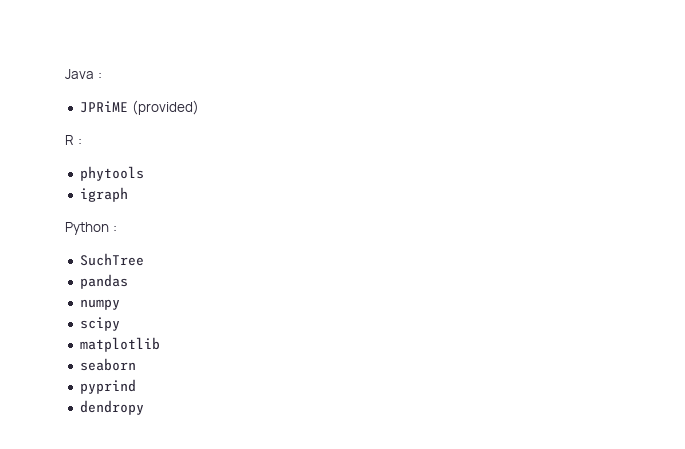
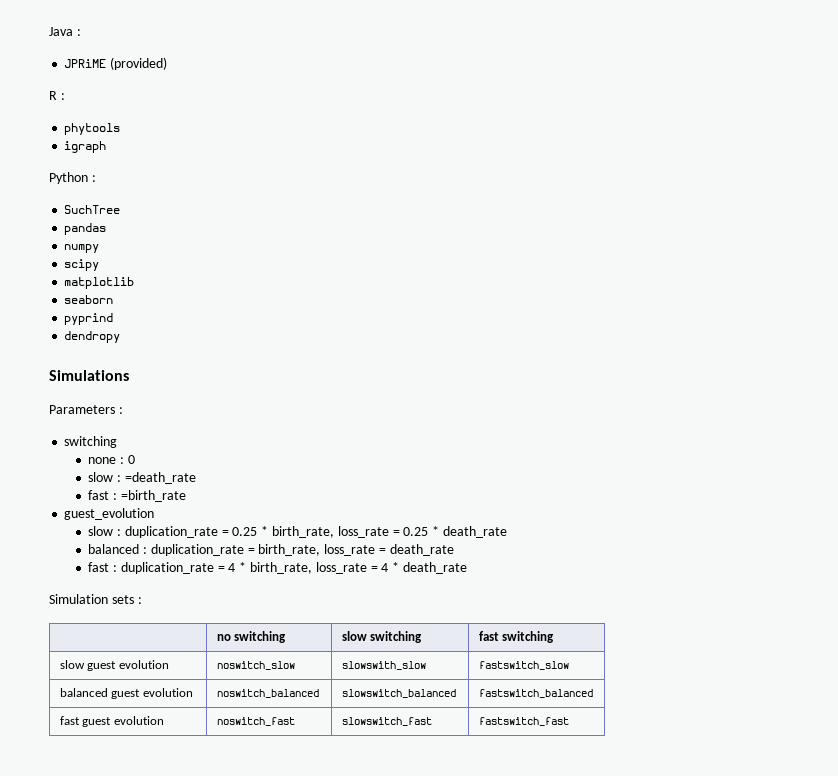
(144, 407) none -> [49,370,129,381] [49,405,123,414] [64,436,118,448] [88,455,135,464] [88,472,196,484] [88,490,186,502] [64,508,155,520] [88,526,507,538] [88,544,454,556] [88,562,467,574] [49,594,142,604] [216,631,287,643] [341,631,423,643] [478,631,555,643] [59,660,169,671] [216,661,295,670] [341,661,426,670] [478,661,569,670] [59,688,193,699] [216,689,319,698] [341,689,456,698] [478,689,593,698] [59,716,164,727] [216,717,295,726] [341,717,432,726] [478,717,569,726] // Simulations // Parameters : // switching // none : 0 // slow : =death_rate // fast : =birth_rate // guest_evolution // slow : duplication_rate = 0.25 * birth_rate, loss_rate = 0.25 * death_rate // balanced : duplication_rate = birth_rate, loss_rate = death_rate // fast : duplication_rate = 4 * birth_rate, loss_rate = 4 * death_rate // Simulation sets : // | no switching | slow switching | fast switching // slow guest evolution | noswitch_slow | slowswith_slow | fastswitch_slow // balanced guest evolution | noswitch_balanced | slowswitch_balanced | fastswitch_balanced // fast guest evolution | noswitch_fast | slowswitch_fast | fastswitch_fast

